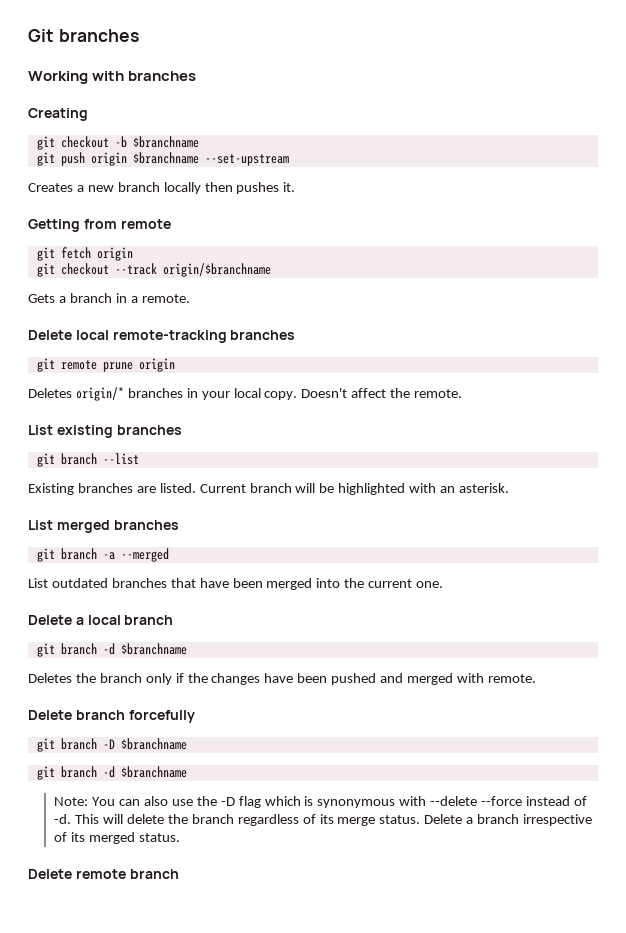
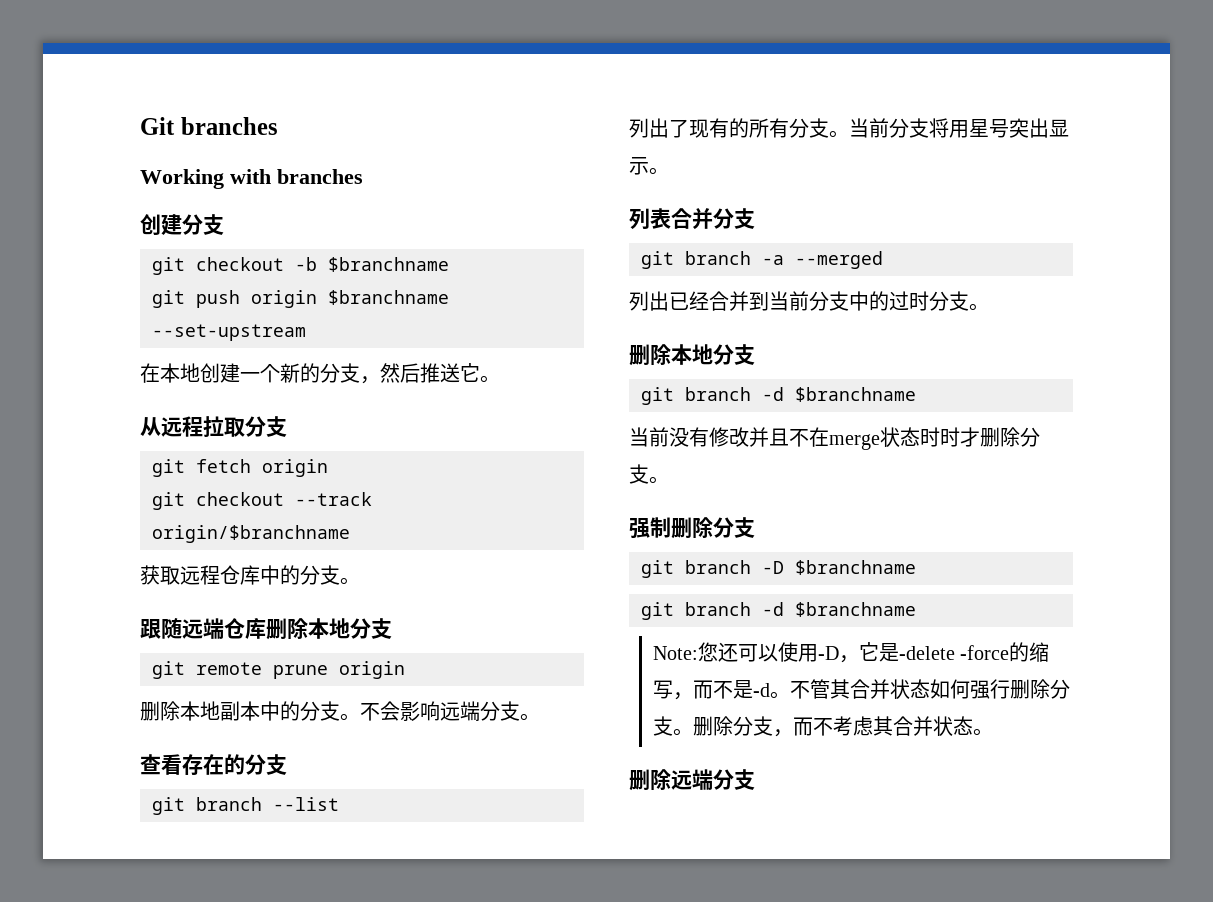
[28,108,88,121] Creating -> [140,214,224,235] 创建分支
[28,182,296,194] [28,219,171,232] Creates a new branch locally then pushes it. // Getting from remote -> [140,363,500,384] [140,416,287,437] 在本地创建一个新的分支，然后推送它。 // 从远程拉取分支
[28,293,190,303] [28,330,296,343] [36,358,175,372] [28,387,463,401] [28,425,182,438] [36,453,139,467] [28,483,510,495] [28,520,179,533] [36,548,169,562] [28,578,444,590] [28,615,174,625] [36,643,187,657] [28,673,536,685] [28,710,195,723] Gets a branch in a remote. // Delete local remote-tracking branches // git remote prune origin // Deletes origin/* branches in your local copy. Doesn't affect the remote. // List existing branches // git branch --list // Existing branches are listed. Current branch will be highlighted with an asterisk. // List merged branches // git branch -a --merged // List outdated branches that have been merged into the current one. // Delete a local branch // git branch -d $branchname // Deletes the branch only if the changes have been pushed and merged with remote. // Delete branch forcefully -> [140,565,360,585] [140,618,392,640] [152,661,405,679] [140,701,540,721] [140,754,287,775] [152,797,339,815] [629,118,1069,138] [629,157,669,175] [629,208,755,230] [641,251,883,269] [629,291,989,311] [629,344,755,366] [641,387,916,405] [629,427,1040,450] [629,464,669,484] [629,517,755,539] 获取远程仓库中的分支。 // 跟随远端仓库删除本地分支 // git remote prune origin // 删除本地副本中的分支。不会影响远端分支。 // 查看存在的分支 // git branch --list // 列出了现有的所有分支。当前分支将用星号突出显示。 // 列表合并分支 // git branch -a --merged // 列出已经合并到当前分支中的过时分支。 // 删除本地分支 // git branch -d $branchname // 当前没有修改并且不在merge状态时时才删除分支。 // 强制删除分支
[92,796,587,808] [54,814,593,826] [54,832,180,844] [28,869,179,879] You can also use the -D flag which is synonymous with --delete --force instead of -d. This will delete the branch regardless of its merge status. Delete a branch irrespective of its merged status. // Delete remote branch -> [697,642,1050,663] [652,679,1070,700] [652,716,993,737] [629,769,755,791] 您还可以使用-D，它是-delete -force的缩写，而不是-d。不管其合并状态如何强行删除分支。删除分支，而不考虑其合并状态。 // 删除远端分支

